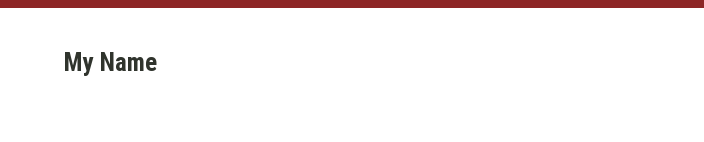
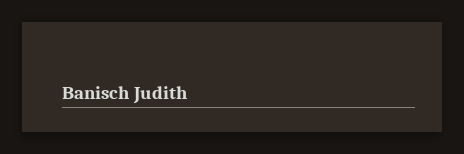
[64,52,157,76] My Name -> [62,86,189,104] Banisch Judith

